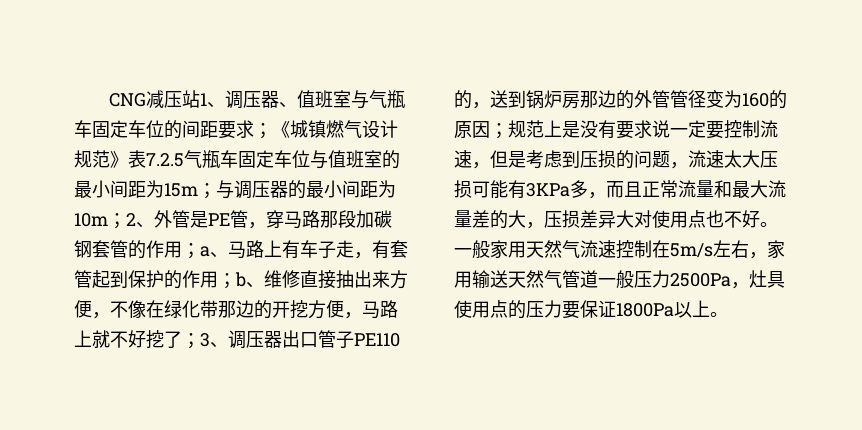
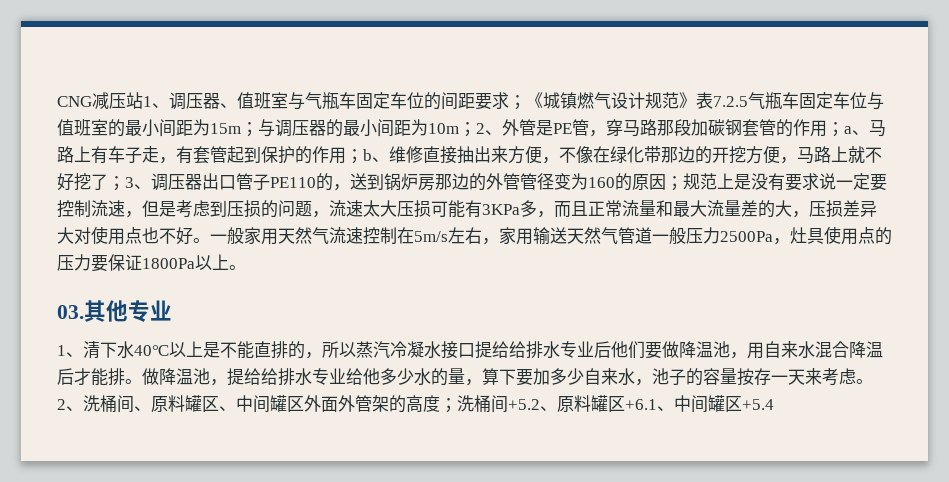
(728, 314) none -> [57,300,172,322] [57,341,883,359] [57,368,873,386] [57,395,774,413] // 03.其他专业 // 1、清下水40℃以上是不能直排的，所以蒸汽冷凝水接口提给给排水专业后他们要做降温池，用自来水混合降温后才能排。做降温池，提给给排水专业给他多少水的量，算下要加多少自来水，池子的容量按存一天来考虑。2、洗桶间、原料罐区、中间罐区外面外管架的高度；洗桶间+5.2、原料罐区+6.1、中间罐区+5.4

